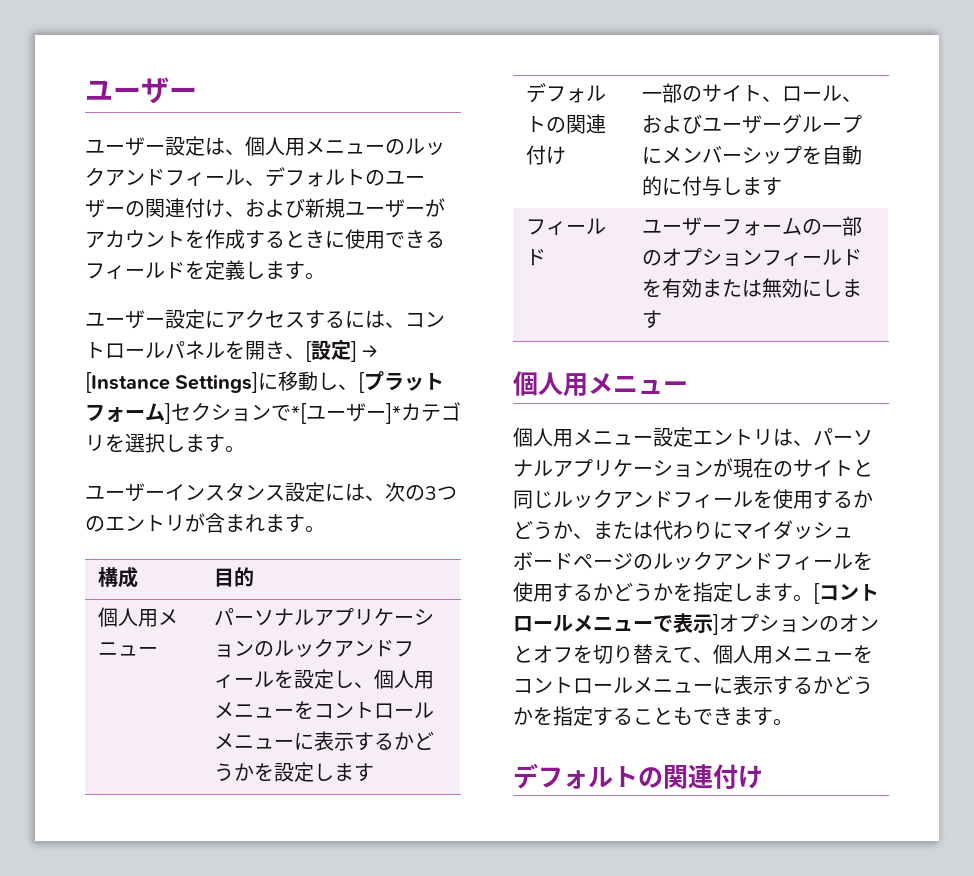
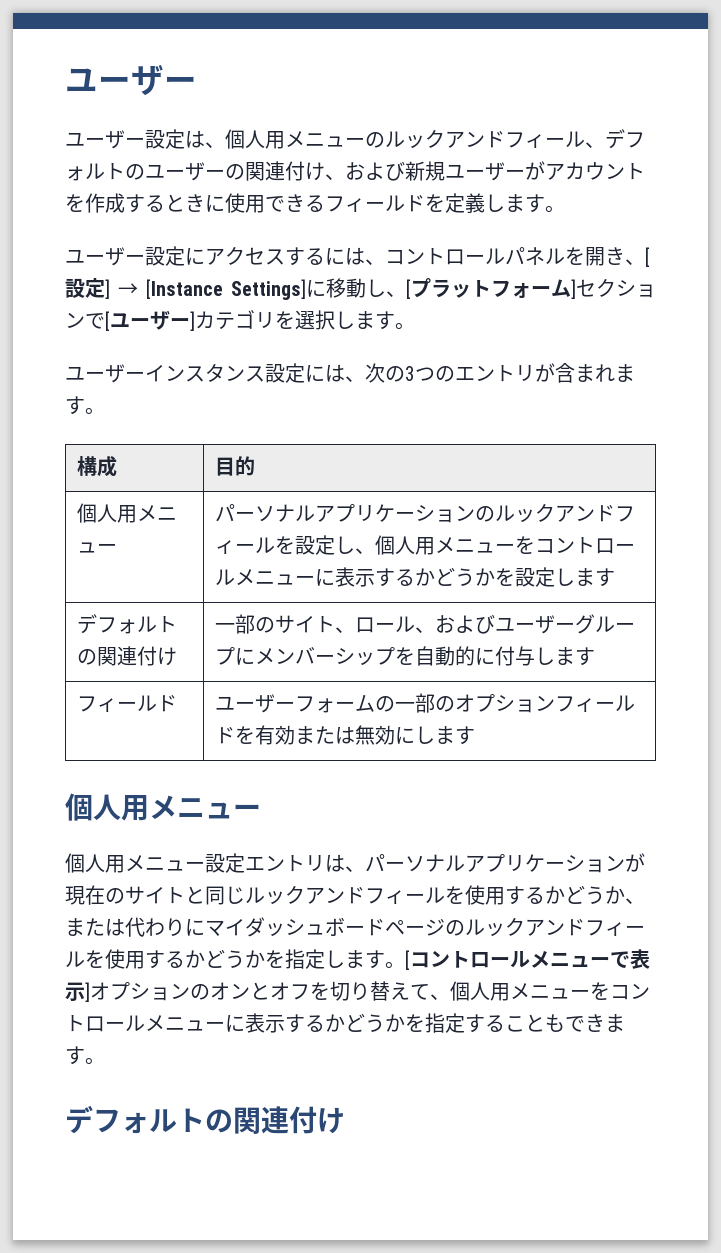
[291,403,401,424] *[ユーザー]* -> [105,310,195,331] [ユーザー]

